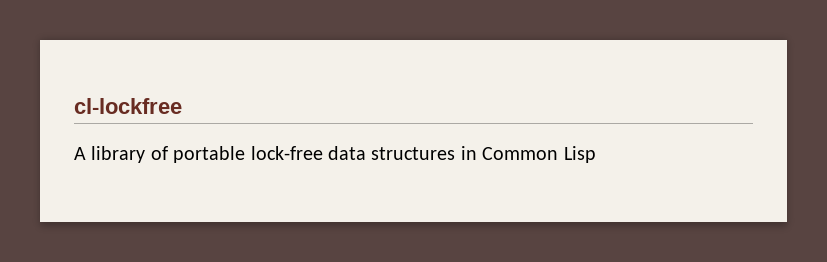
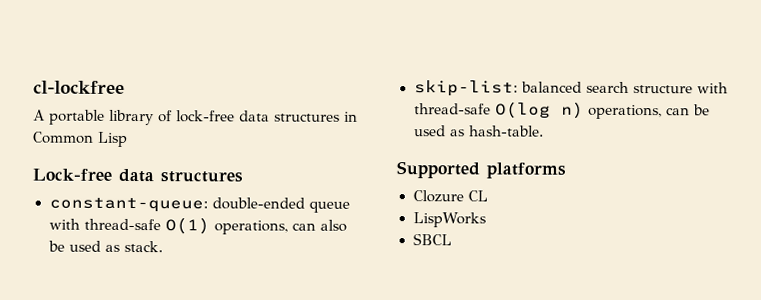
(86, 153) none -> [49,109,105,125] portable
[173,146,246,163] portable -> (173, 116) none
(596, 154) none -> [32,168,243,183] [48,197,350,213] [48,217,347,235] [47,240,163,253] [413,80,728,97] [413,101,710,120] [413,125,544,137] [396,161,566,179] [412,190,488,203] [412,212,487,228] [412,233,452,246] // Lock-free data structures // constant-queue: double-ended queue with thread-safe O(1) operations, can also be used as stack. // skip-list: balanced search structure with thread-safe O(log n) operations, can be used as hash-table. // Supported platforms // Clozure CL // LispWorks // SBCL

